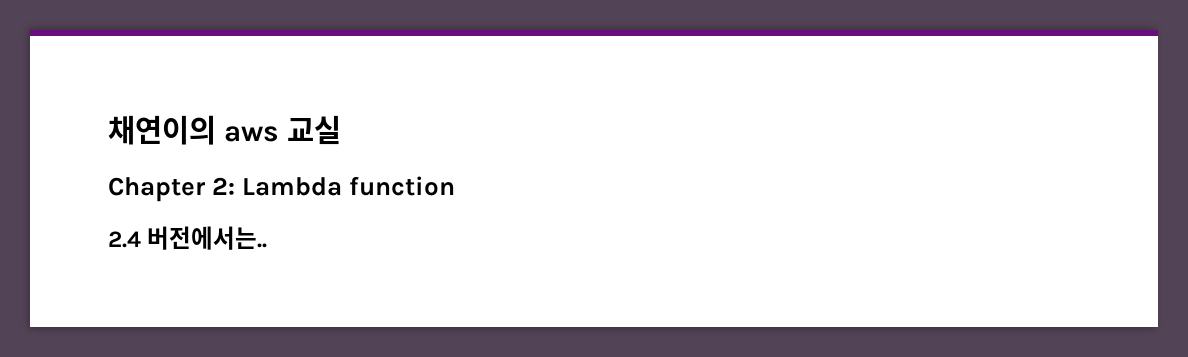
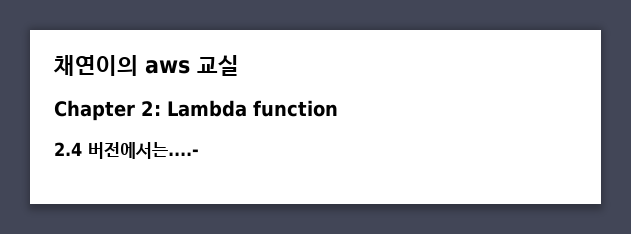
[147,226,268,250] 버전에서는.. -> [88,142,199,159] 버전에서는....-

